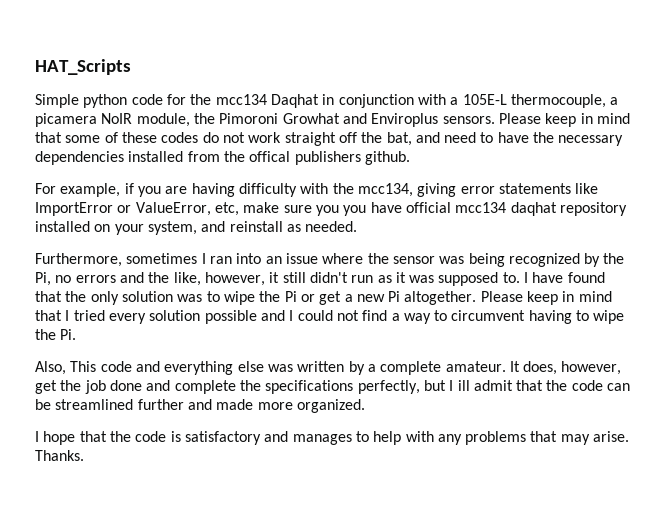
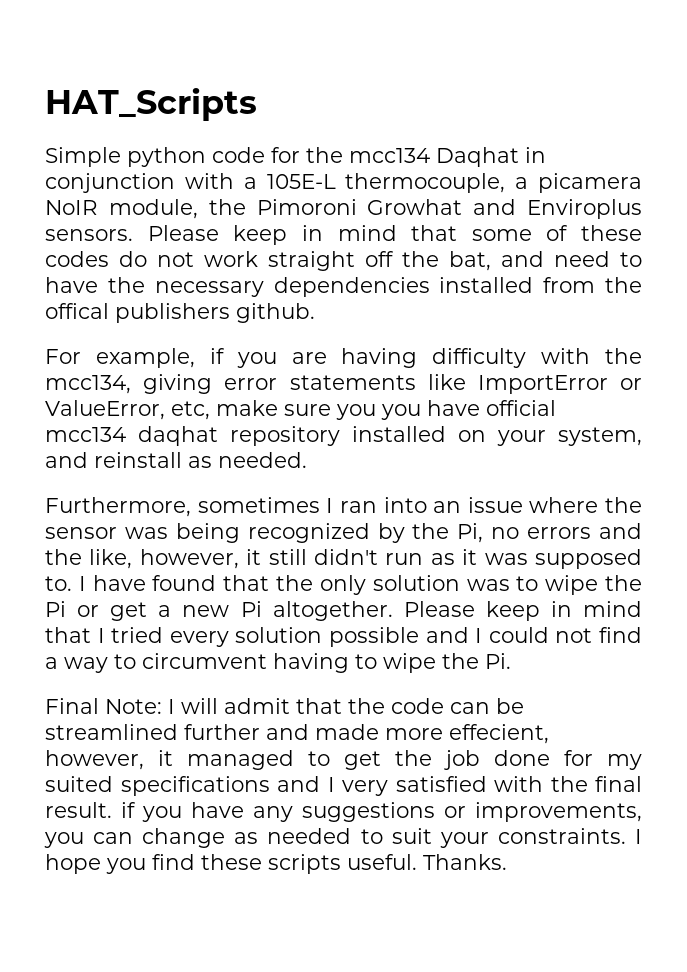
[35,361,622,375] [35,380,470,394] Also, This code and everything else was written by a complete amateur. It does, however, get the job done and complete the specifications perfectly, but I ill -> [45,698,218,714] Final Note: I will
[296,399,365,413] [35,431,630,445] organized. // I hope that the code is satisfactory and manages to help with any problems that may arise. -> [449,724,549,744] [45,750,642,770] [45,776,642,796] [45,802,642,822] [44,828,642,848] [45,854,417,874] effecient, however, it managed to get the job done for my suited specifications and I very satisfied with the final result. if you have any suggestions or improvements, you can change as needed to suit your constraints. I hope you find these scripts useful.

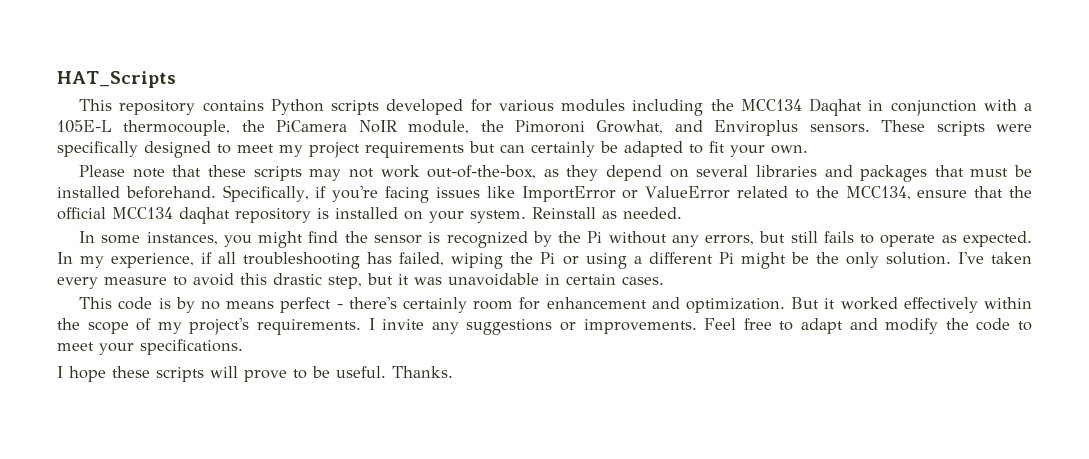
[45,147,430,167] Simple python code for the mcc134 -> [79,99,802,116] This repository contains Python scripts developed for various modules including the MCC134
[515,173,642,193] a picamera -> [241,120,348,132] the PiCamera
[367,199,463,215] Growhat -> [596,120,664,134] Growhat,
[147,225,642,245] [45,251,642,271] [45,277,642,297] [45,303,315,323] [45,348,642,368] [45,374,642,394] [45,400,556,420] [45,427,126,442] Please keep in mind that some of these codes do not work straight off the bat, and need to have the necessary dependencies installed from the offical publishers github. // For example, if you are having difficulty with the mcc134, giving error statements like ImportError or ValueError, etc, make sure you you have official mcc134 -> [881,120,1032,136] [57,141,808,158] [79,165,1032,182] [57,185,1032,203] [57,207,173,220] These scripts were specifically designed to meet my project requirements but can certainly be adapted to fit your own. // Please note that these scripts may not work out-of-the-box, as they depend on several libraries and packages that must be installed beforehand. Specifically, if you're facing issues like ImportError or ValueError related to the MCC134, ensure that the official MCC134
(340, 436) none -> [317,208,329,219] is
[558,427,642,446] [45,452,182,468] system, and reinstall -> [470,207,596,223] system. Reinstall
[45,497,642,517] [45,523,643,543] [45,549,642,569] [45,575,642,595] [45,601,643,621] [45,627,643,647] [45,653,511,673] [45,698,524,714] [45,724,549,744] [45,750,642,770] [45,776,642,796] [45,802,642,822] [44,828,642,848] [45,854,341,874] Furthermore, sometimes I ran into an issue where the sensor was being recognized by the Pi, no errors and the like, however, it still didn't run as it was supposed to. I have found that the only solution was to wipe the Pi or get a new Pi altogether. Please keep in mind that I tried every solution possible and I could not find a way to circumvent having to wipe the Pi. // Final Note: I will admit that the code can be streamlined further and made more effecient, however, it managed to get the job done for my suited specifications and I very satisfied with the final result. if you have any suggestions or improvements, you can change as needed to suit your constraints. I hope you find these scripts -> [79,231,1032,248] [57,252,1032,269] [57,273,664,289] [79,297,1032,313] [57,318,1033,335] [57,339,243,355] [57,366,330,382] In some instances, you might find the sensor is recognized by the Pi without any errors, but still fails to operate as expected. In my experience, if all troubleshooting has failed, wiping the Pi or using a different Pi might be the only solution. I've taken every measure to avoid this drastic step, but it was unavoidable in certain cases. // This code is by no means perfect - there's certainly room for enhancement and optimization. But it worked effectively within the scope of my project's requirements. I invite any suggestions or improvements. Feel free to adapt and modify the code to meet your specifications. // I hope these scripts will prove to be

